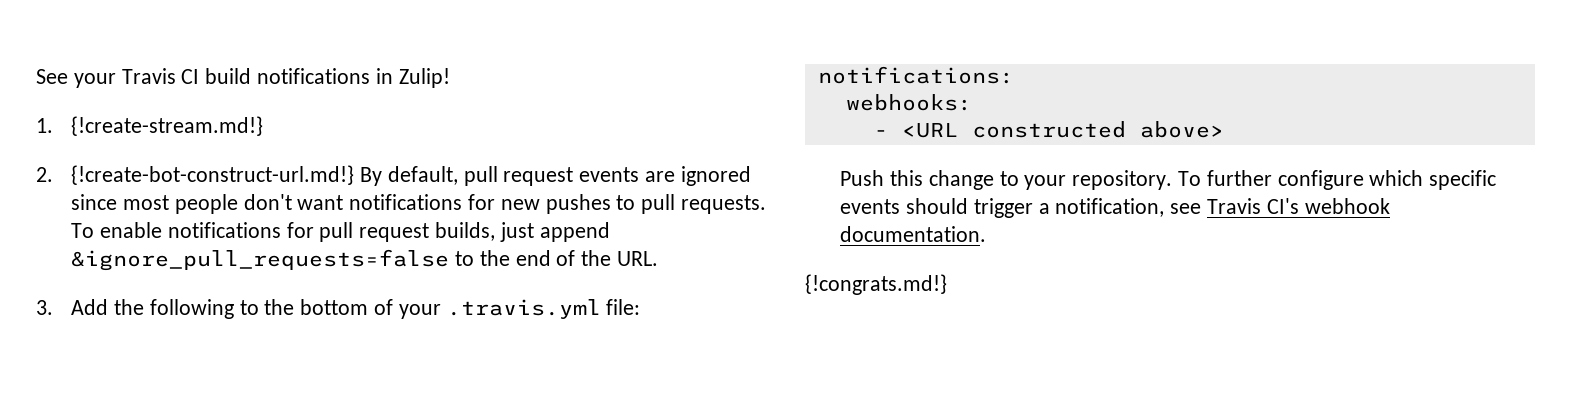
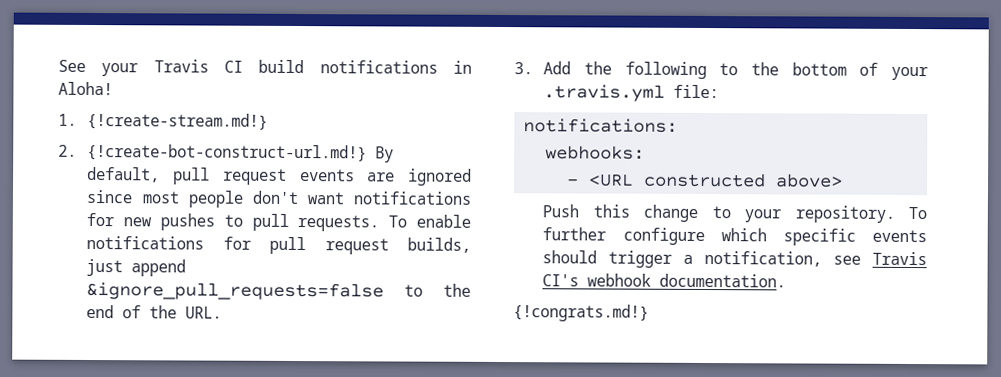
[398,68,450,88] Zulip! -> [58,81,113,96] Aloha!

